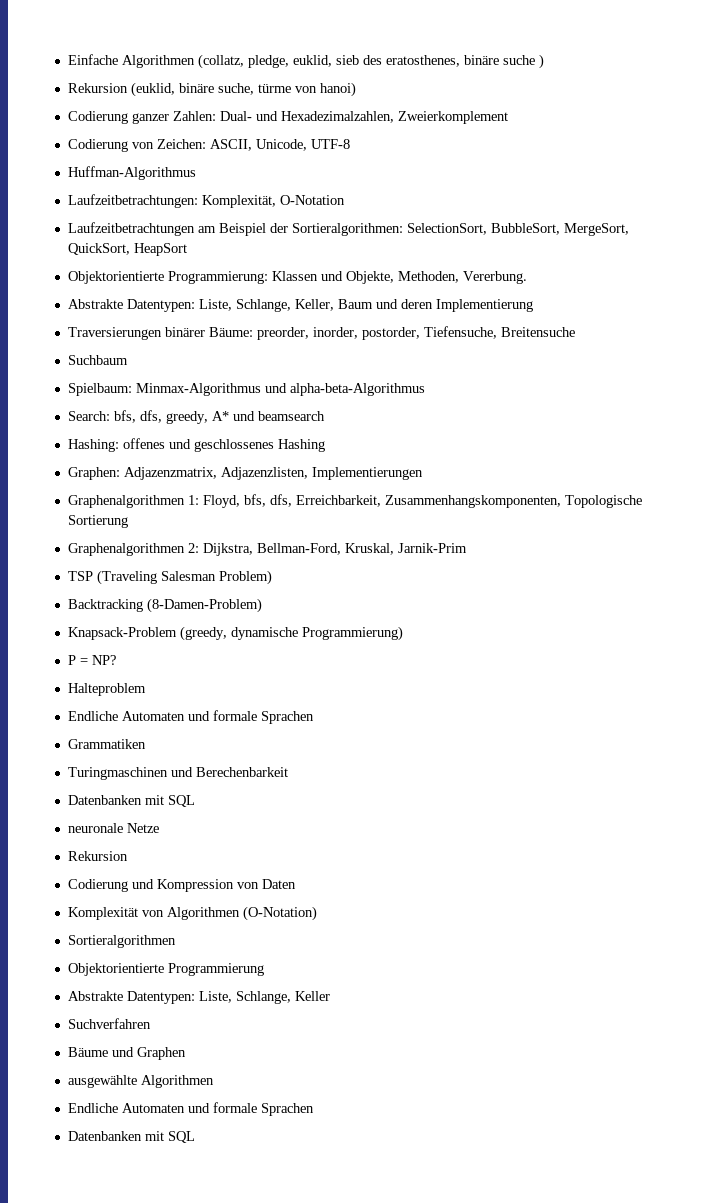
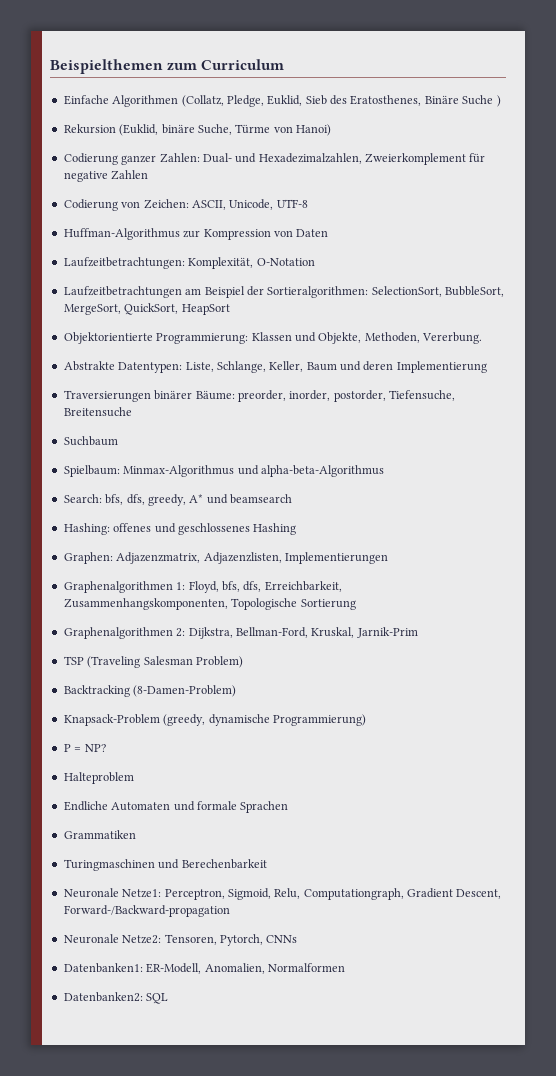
[67,54,544,69] [67,82,356,97] Einfache Algorithmen (collatz, pledge, euklid, sieb des eratosthenes, binäre suche ) // Rekursion (euklid, binäre suche, türme von hanoi) -> [50,59,285,74] [63,95,501,107] [63,124,331,136] Beispielthemen zum Curriculum // Einfache Algorithmen (Collatz, Pledge, Euklid, Sieb des Eratosthenes, Binäre Suche ) // Rekursion (Euklid, binäre Suche, Türme von Hanoi)
(508, 117) none -> [469,153,486,163] [63,170,149,182] für negative Zahlen
(196, 173) none -> [183,229,329,240] zur Kompression von Daten
[67,795,195,807] [67,823,159,833] [67,851,128,861] [67,879,296,892] [67,906,317,921] [67,935,176,948] [67,963,264,976] [67,991,330,1004] [67,1018,151,1029] [67,1047,186,1060] [67,1075,214,1088] [67,1102,314,1116] [67,1131,164,1141] Datenbanken mit SQL // neuronale Netze // Rekursion // Codierung und Kompression von Daten // Komplexität von Algorithmen (O-Notation) // Sortieralgorithmen // Objektorientierte Programmierung // Abstrakte Datentypen: Liste, Schlange, Keller // Suchverfahren // Bäume und Graphen // ausgewählte Algorithmen // Endliche Automaten und formale Sprachen // Datenbanken mit -> [63,888,502,900] [63,905,230,917] [63,934,298,946] [63,963,345,974] [63,992,143,1002] Neuronale Netze1: Perceptron, Sigmoid, Relu, Computationgraph, Gradient Descent, Forward-/Backward-propagation // Neuronale Netze2: Tensoren, Pytorch, CNNs // Datenbanken1: ER-Modell, Anomalien, Normalformen // Datenbanken2:

